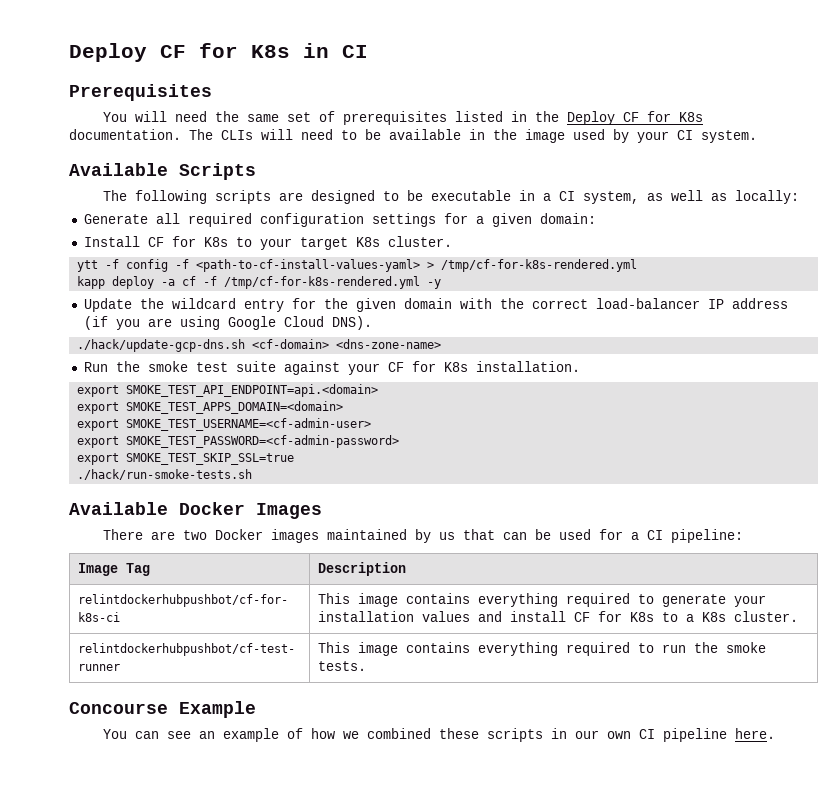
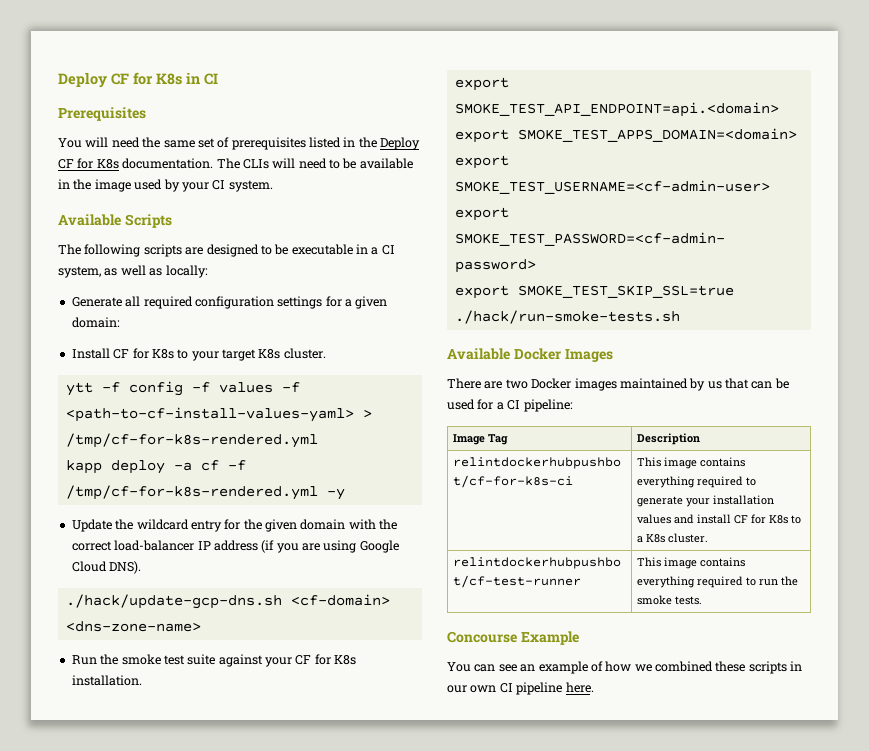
(190, 264) none -> [218,382,300,393] values -f

